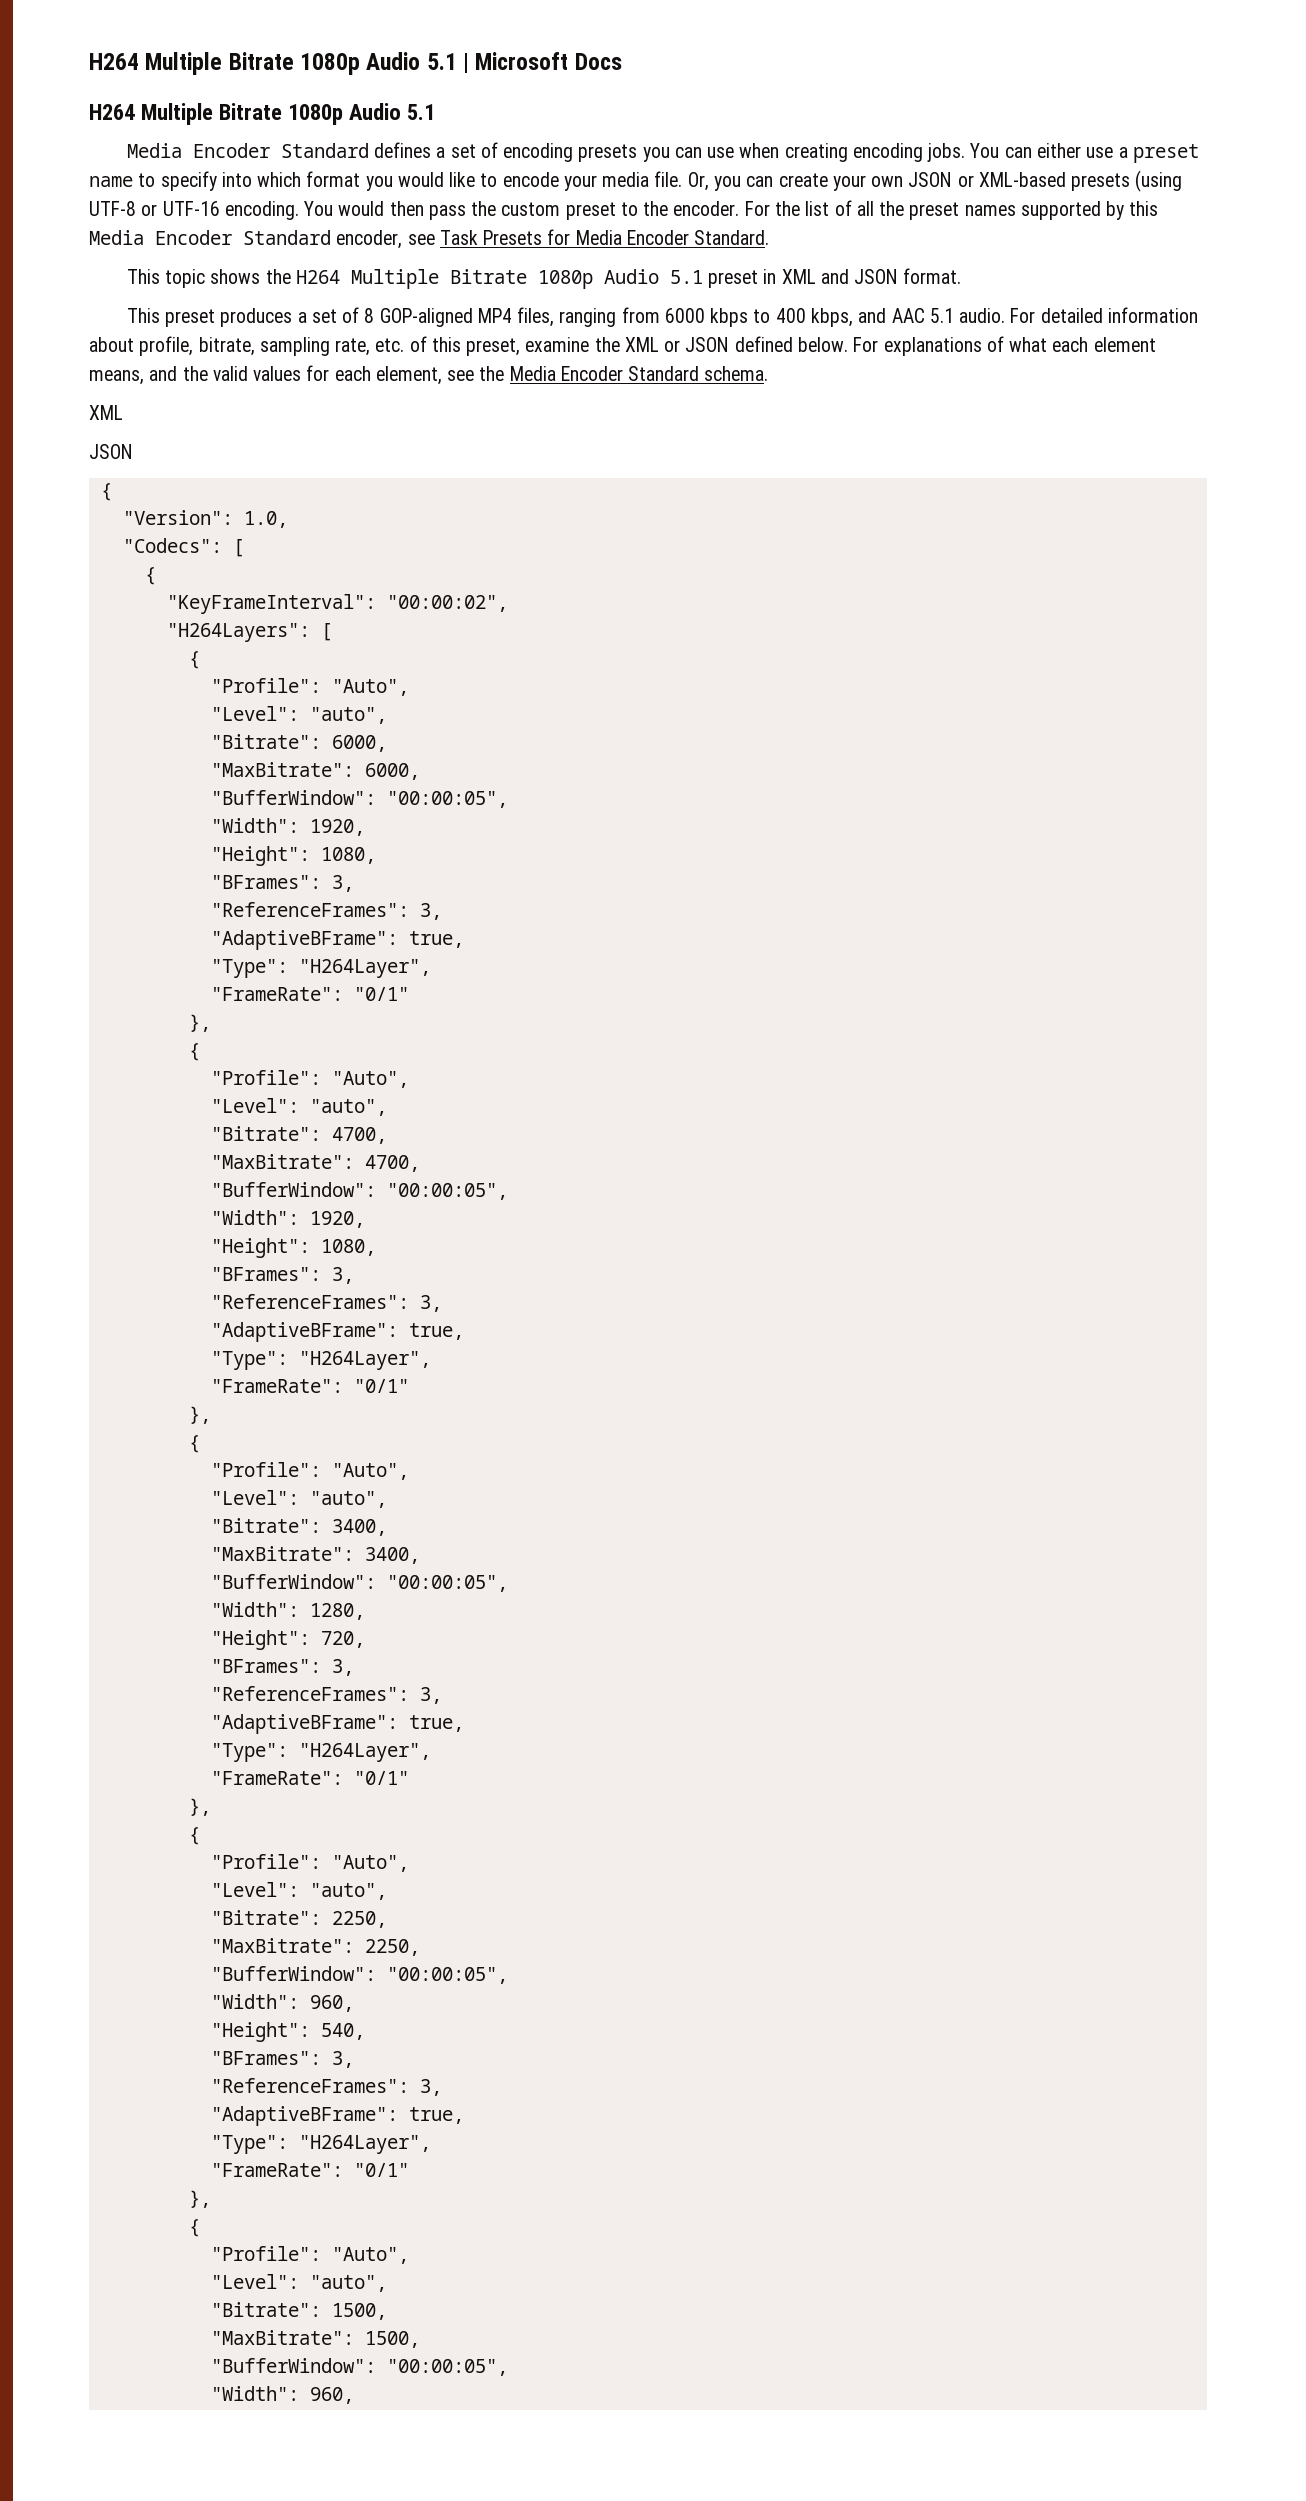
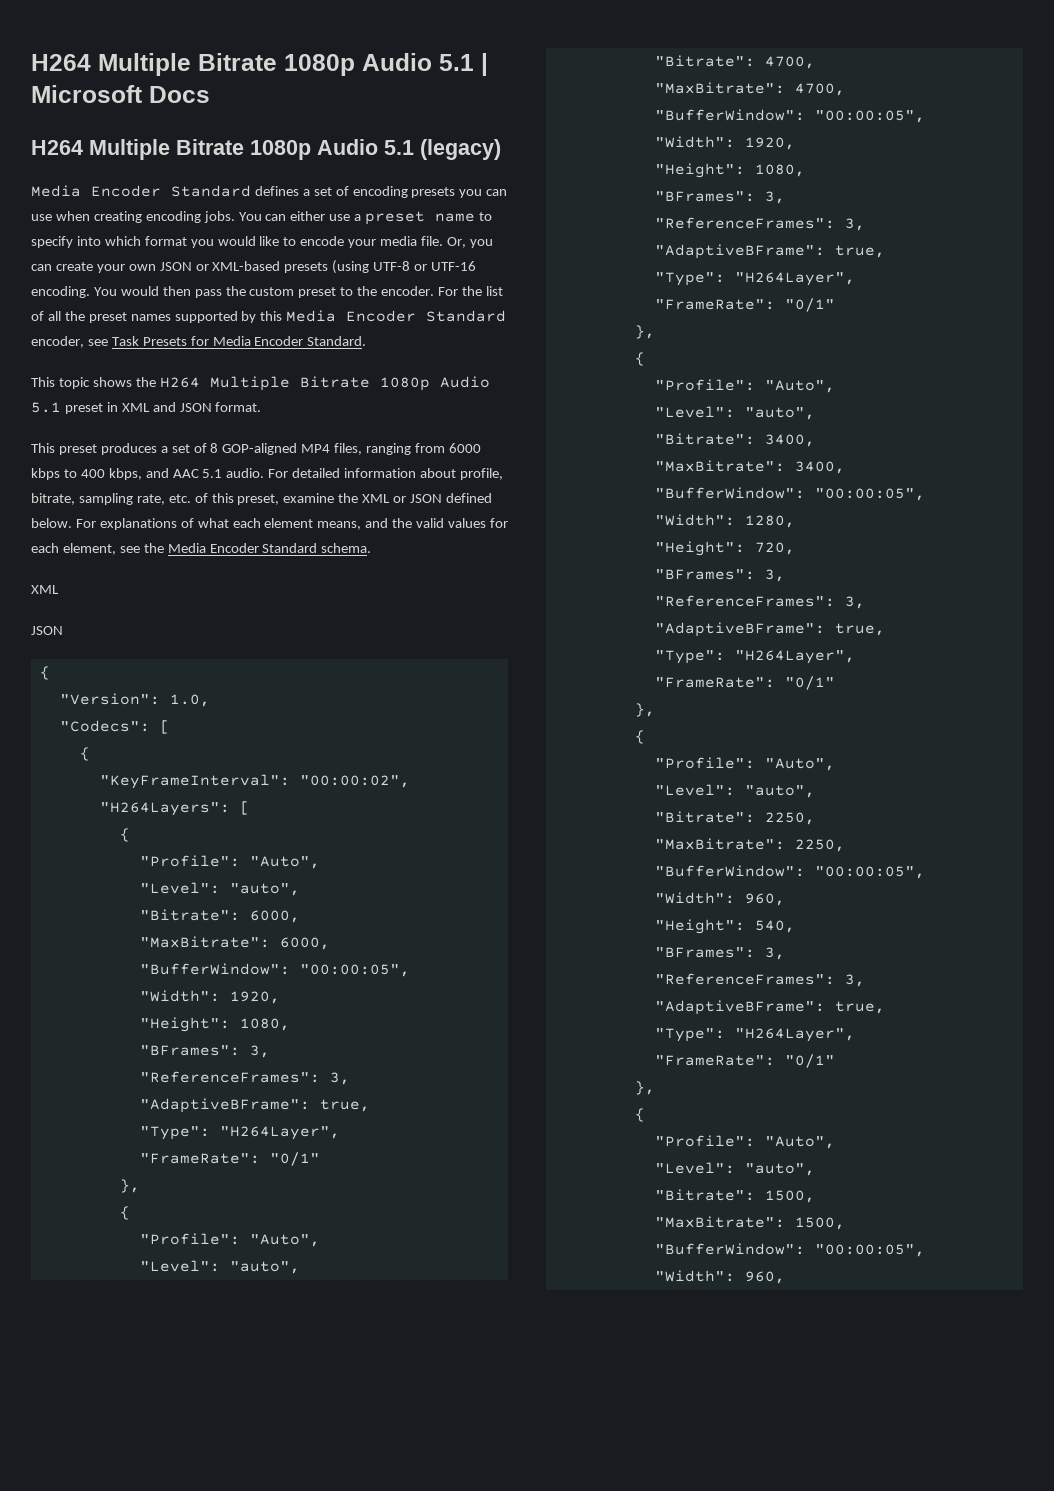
(436, 112) none -> [420,139,501,160] (legacy)

